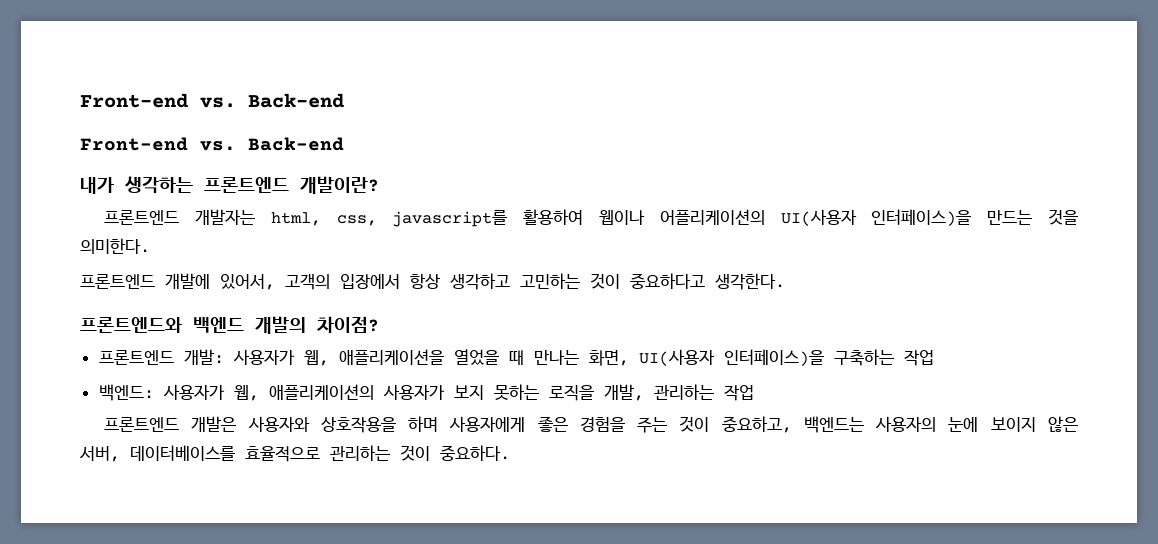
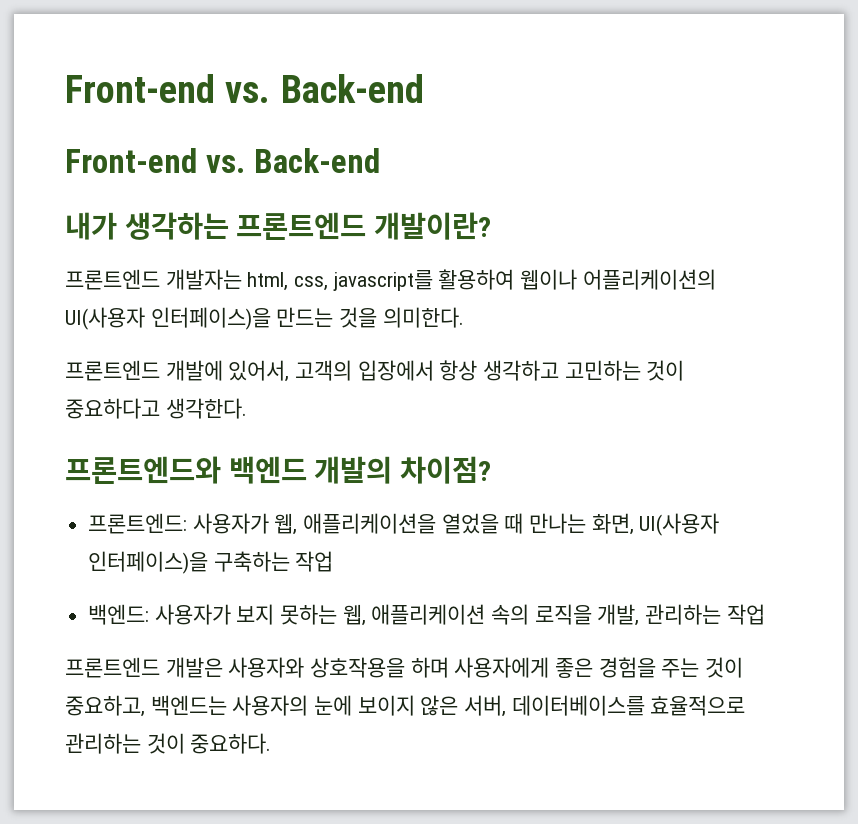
[98,349,224,365] 프론트엔드 개발: -> [88,513,188,534] 프론트엔드:
[233,384,539,401] 웹, 애플리케이션의 사용자가 보지 못하는 -> [236,604,530,626] 보지 못하는 웹, 애플리케이션 속의

